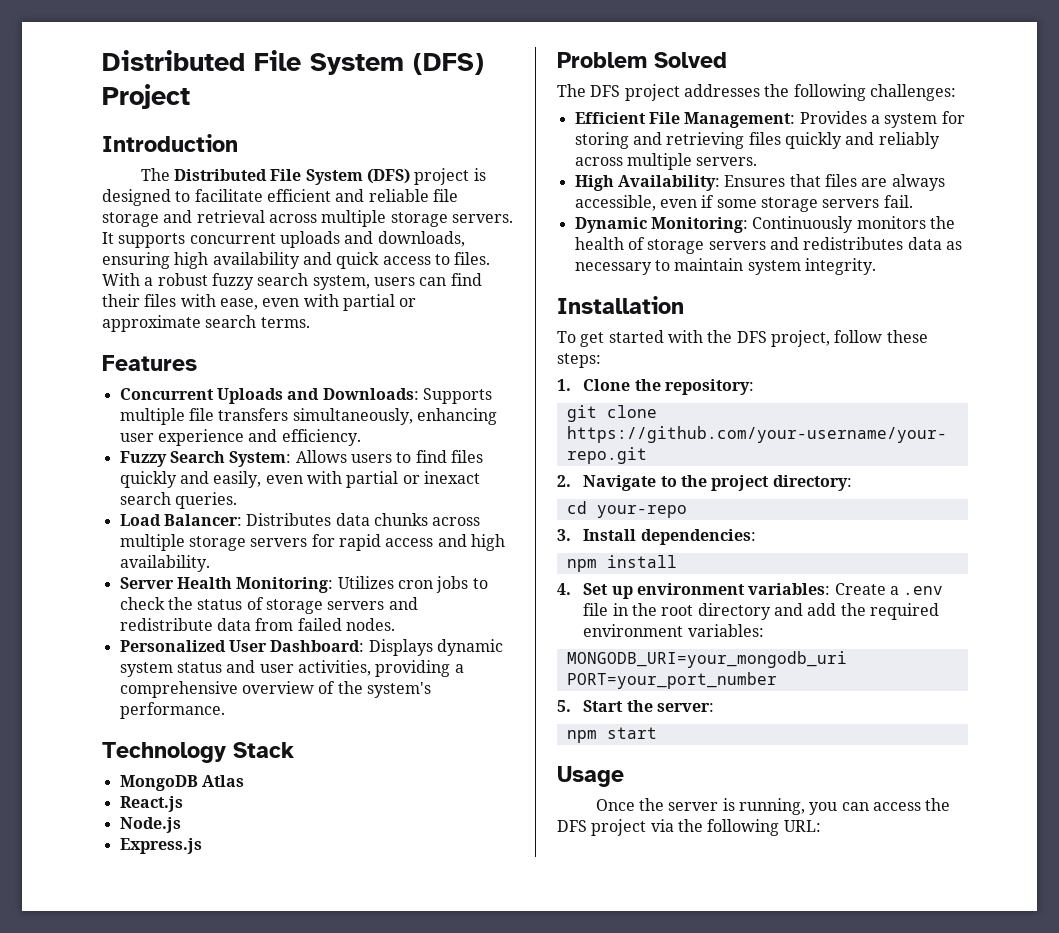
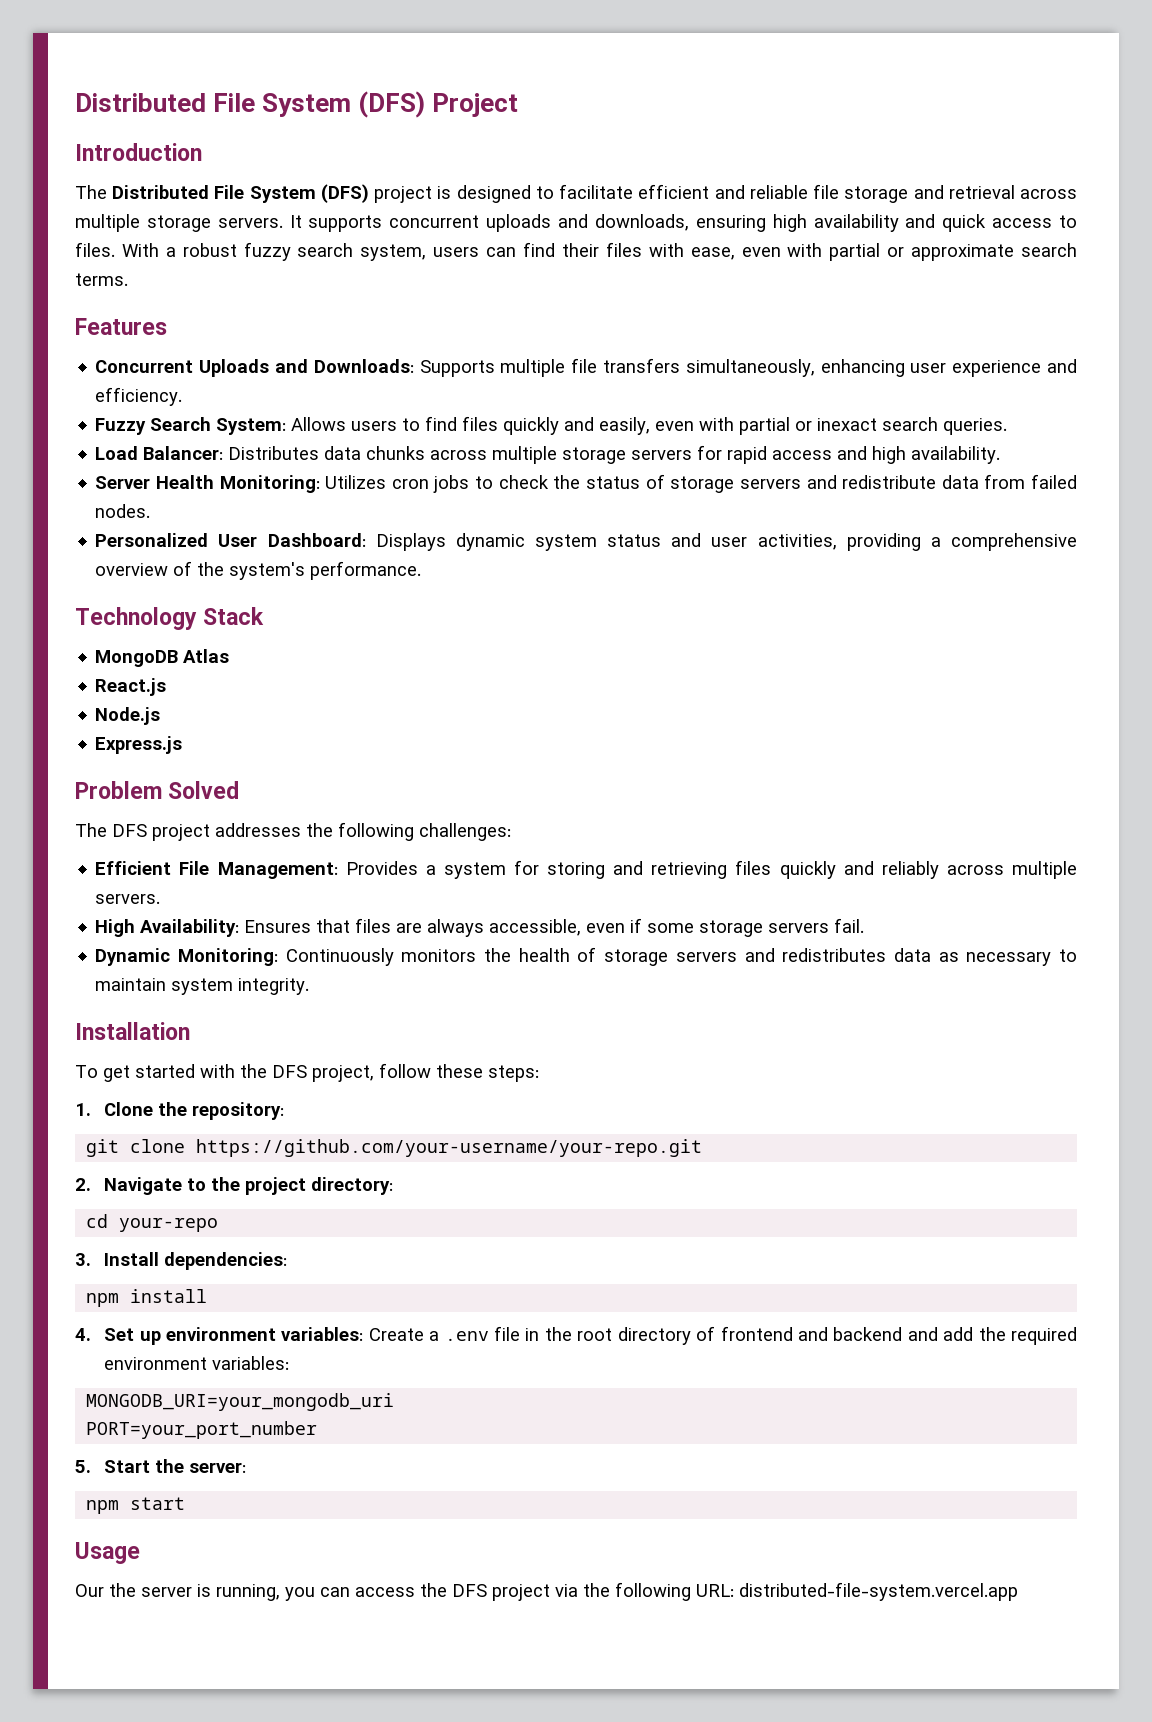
(771, 611) none -> [696,1326,903,1341] of frontend and backend
[595,799,635,811] Once -> [75,1584,104,1597] Our
(821, 826) none -> [739,1582,1018,1601] distributed-file-system.vercel.app

